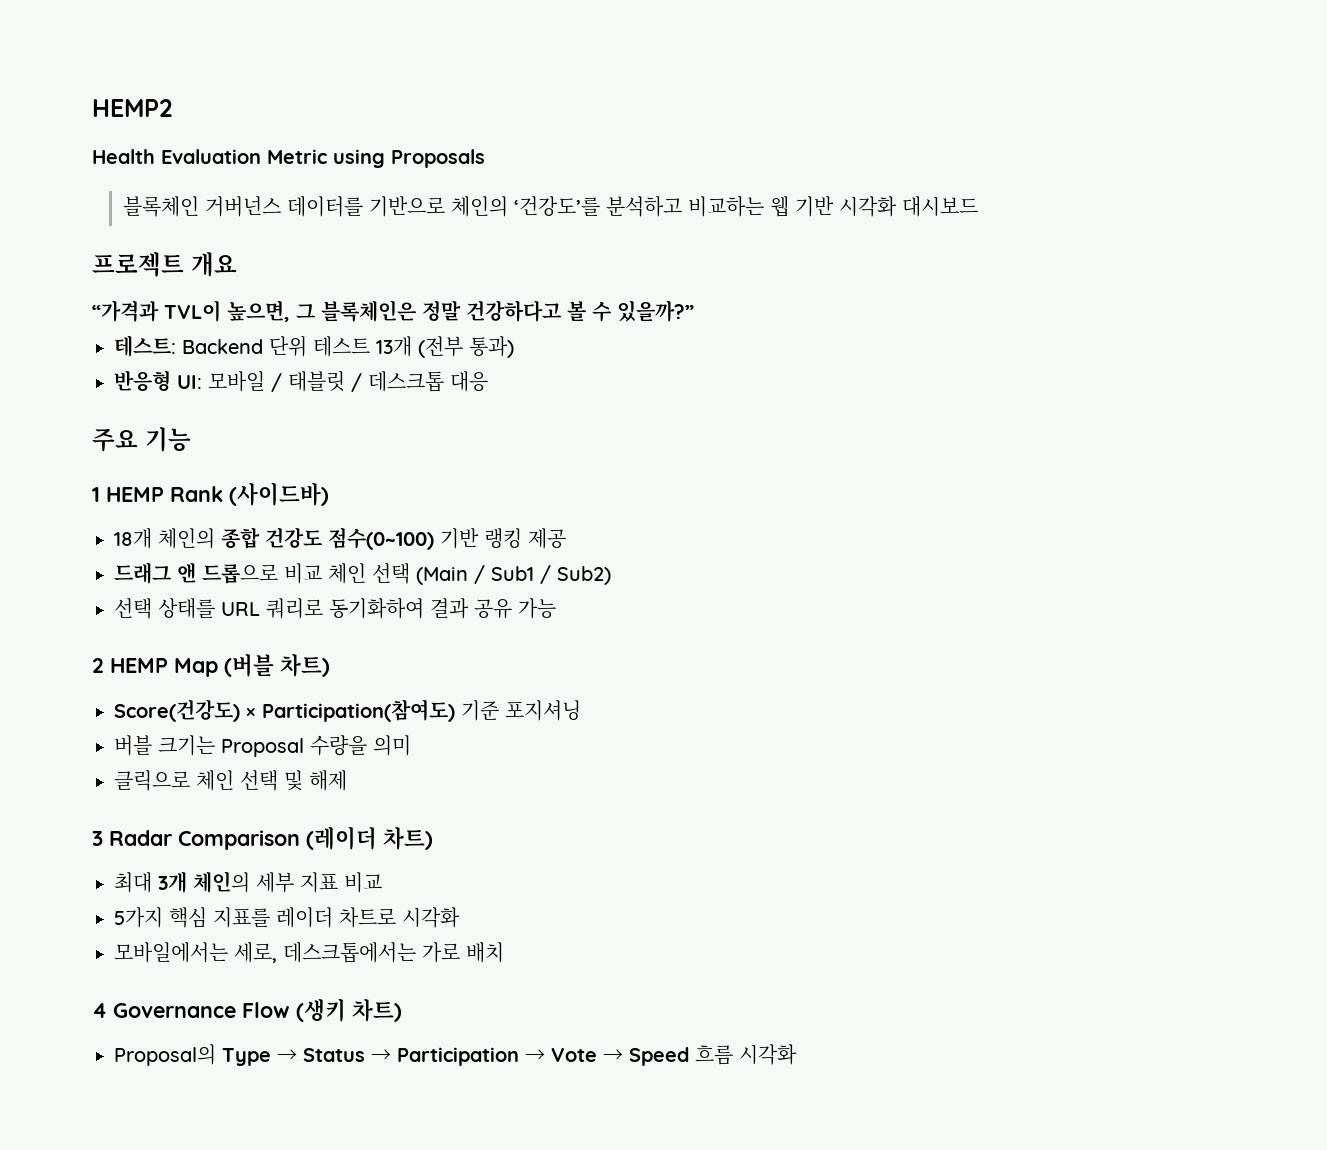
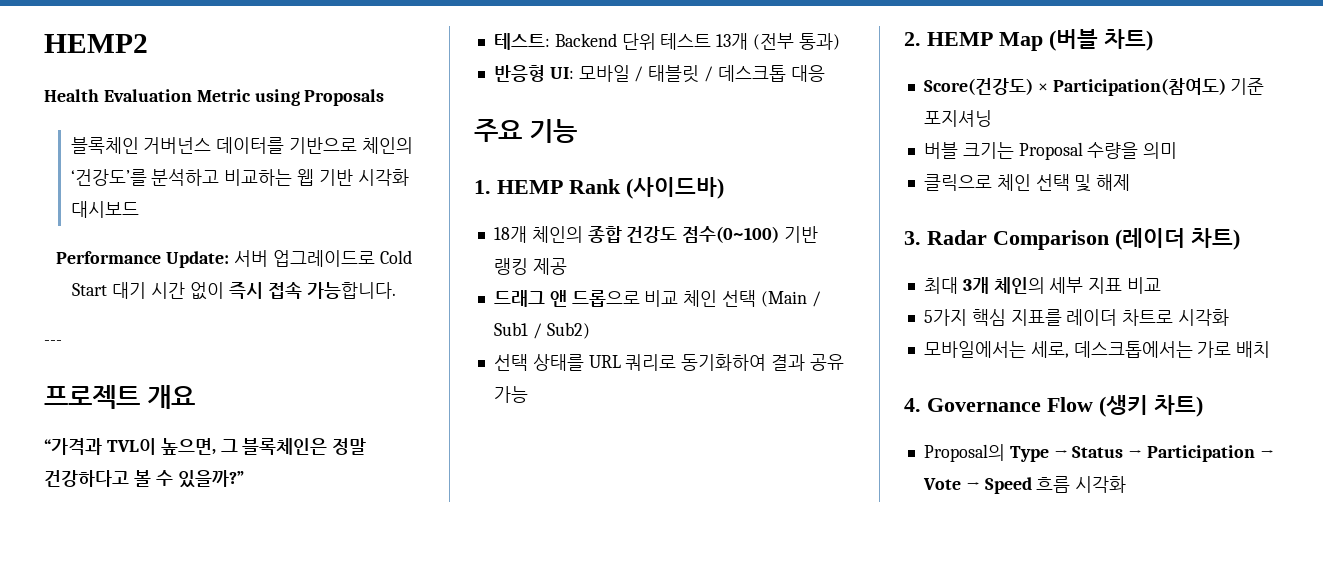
(978, 206) none -> [56,250,412,268] [72,282,396,300] [44,340,62,345] // Performance Update: 서버 업그레이드로 Cold Start 대기 시간 없이 즉시 접속 가능합니다. // ---
[92,487,100,502] 1 -> [474,180,491,194] 1.
[92,658,104,673] 2 -> [904,32,921,46] 2.
[92,831,103,846] 3 -> [904,231,921,245] 3.
[92,1003,107,1018] 4 -> [904,398,921,412] 4.

